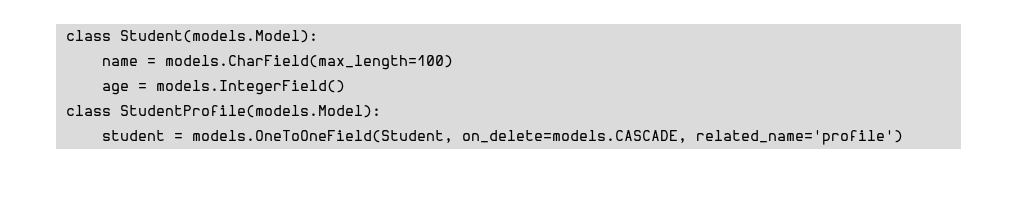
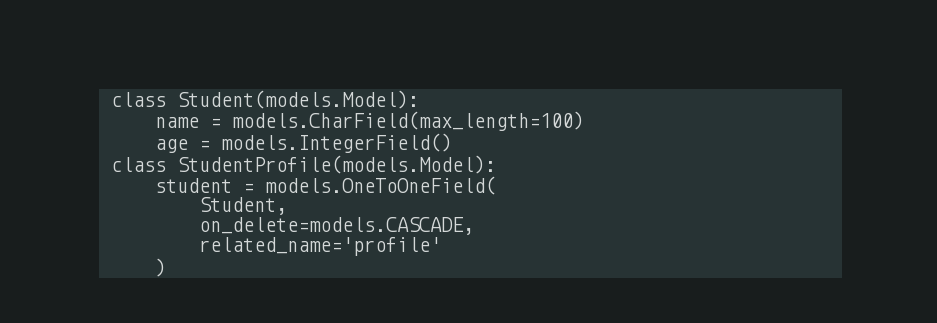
[191,130,453,143] models.OneToOneField(Student, -> [265,176,497,195] [199,197,288,215] models.OneToOneField( // Student, //
[695,130,903,145] related_name='profile') -> [199,237,442,256] [155,258,167,277] // related_name='profile' // )

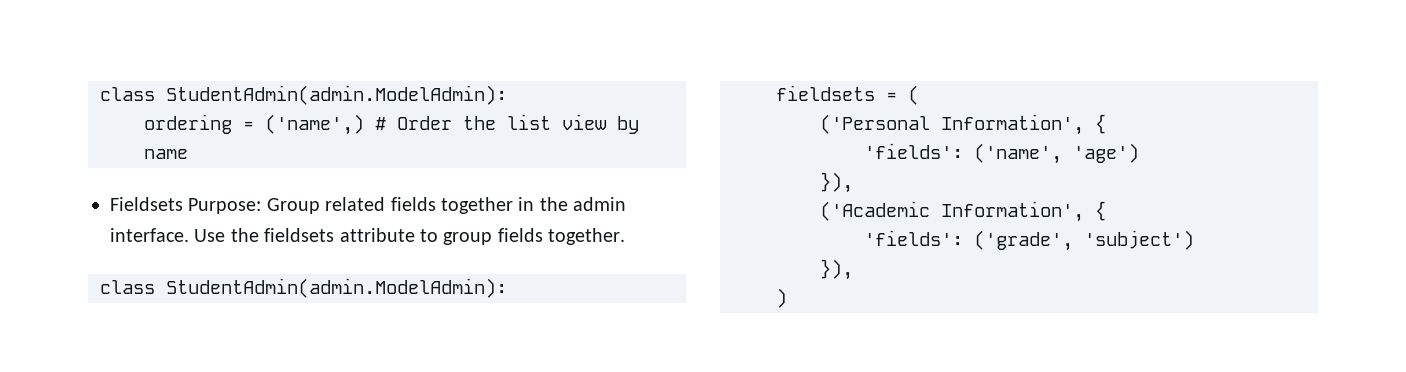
[111,90,420,109] [155,111,585,131] [155,133,453,153] [111,155,497,174] [155,176,497,195] [199,197,288,215] [199,217,475,235] [199,237,442,256] class Student(models.Model): // name = models.CharField(max_length=100) // age = models.IntegerField() // class StudentProfile(models.Model): // student = models.OneToOneField( // Student, // on_delete=models.CASCADE, // related_name='profile' -> [100,85,507,105] [144,114,639,135] [144,149,188,159] [110,197,627,214] [110,228,626,245] [100,278,507,298] [776,85,919,105] [820,114,1106,135] [864,143,1139,164] [820,172,853,193] [820,201,1106,222] [864,230,1194,251] [820,259,853,280] class StudentAdmin(admin.ModelAdmin): // ordering = ('name',) # Order the list view by name // Fieldsets Purpose: Group related fields together in the admin interface. Use the fieldsets attribute to group fields together. // class StudentAdmin(admin.ModelAdmin): // fieldsets = ( // ('Personal Information', { // 'fields': ('name', 'age') // }), // ('Academic Information', { // 'fields': ('grade', 'subject') // }),

